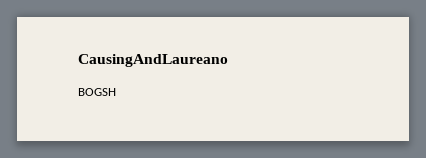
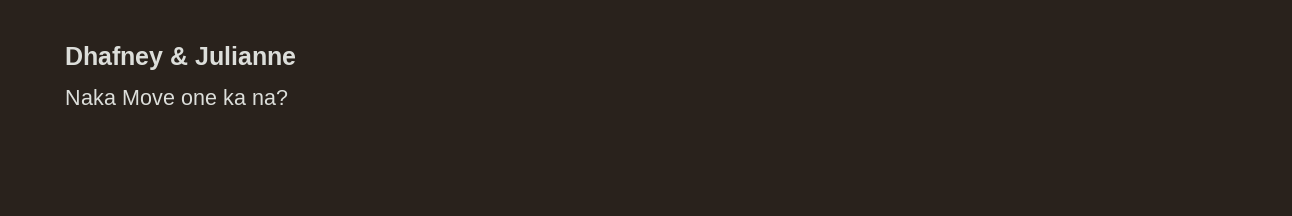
[78,54,228,67] [78,88,116,96] CausingAndLaureano // BOGSH -> [65,46,296,70] [65,89,288,105] Dhafney & Julianne // Naka Move one ka na?

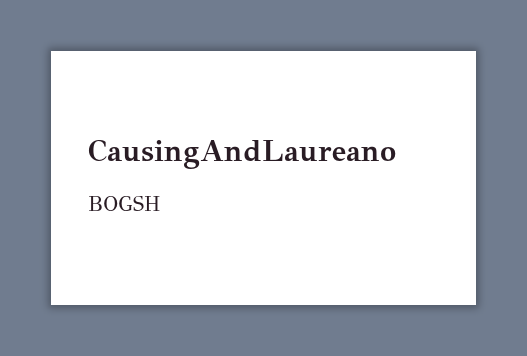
[65,46,296,70] [65,89,288,105] Dhafney & Julianne // Naka Move one ka na? -> [88,139,396,169] [88,195,160,211] CausingAndLaureano // BOGSH

